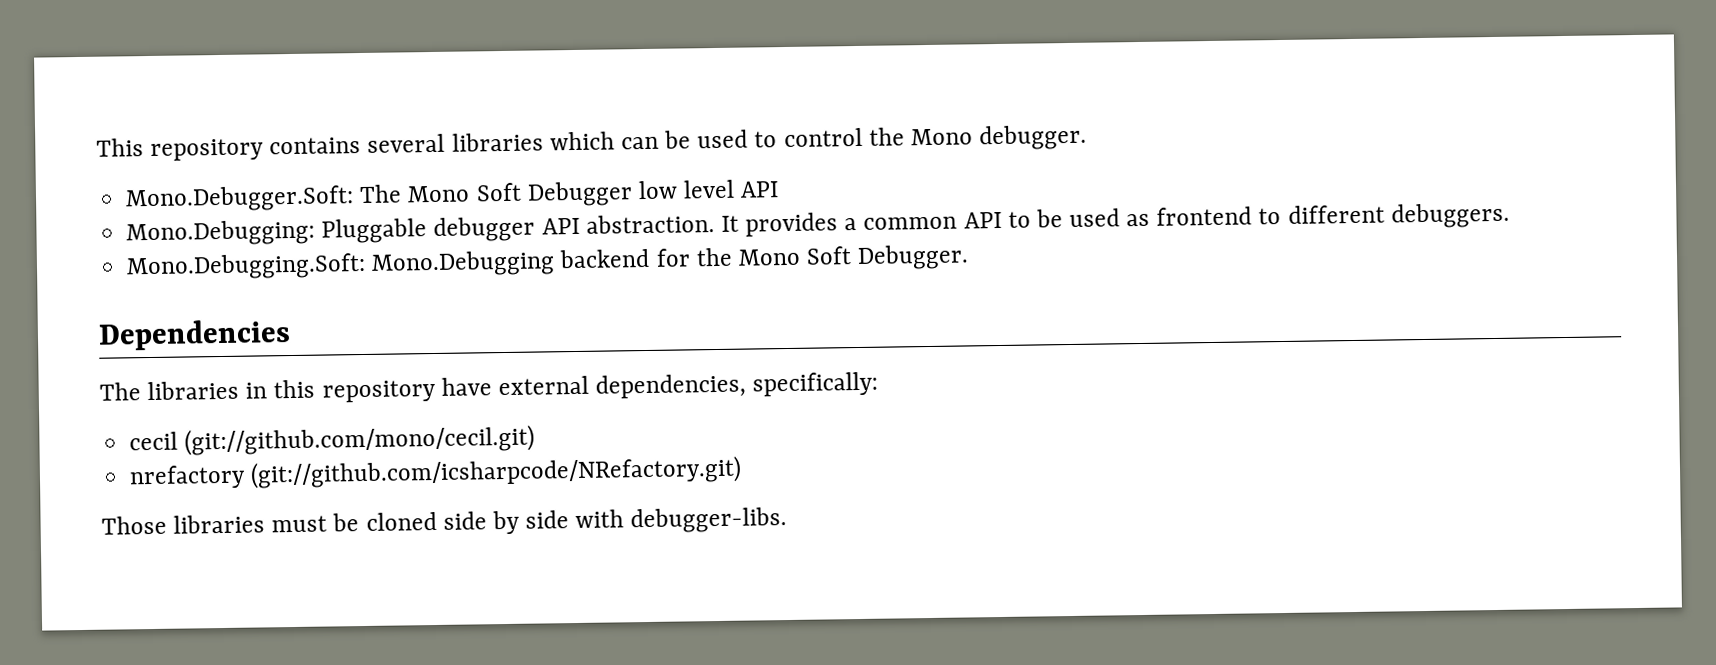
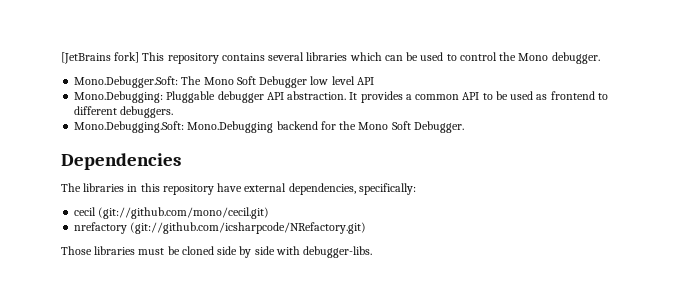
(96, 147) none -> [61,52,140,64] [JetBrains fork]

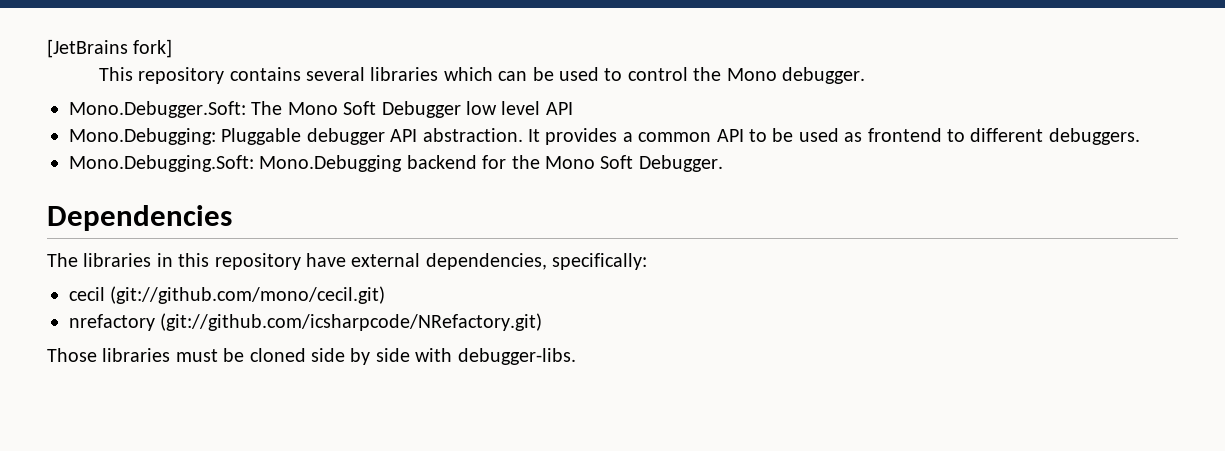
(140, 57) none -> (173, 48) //

